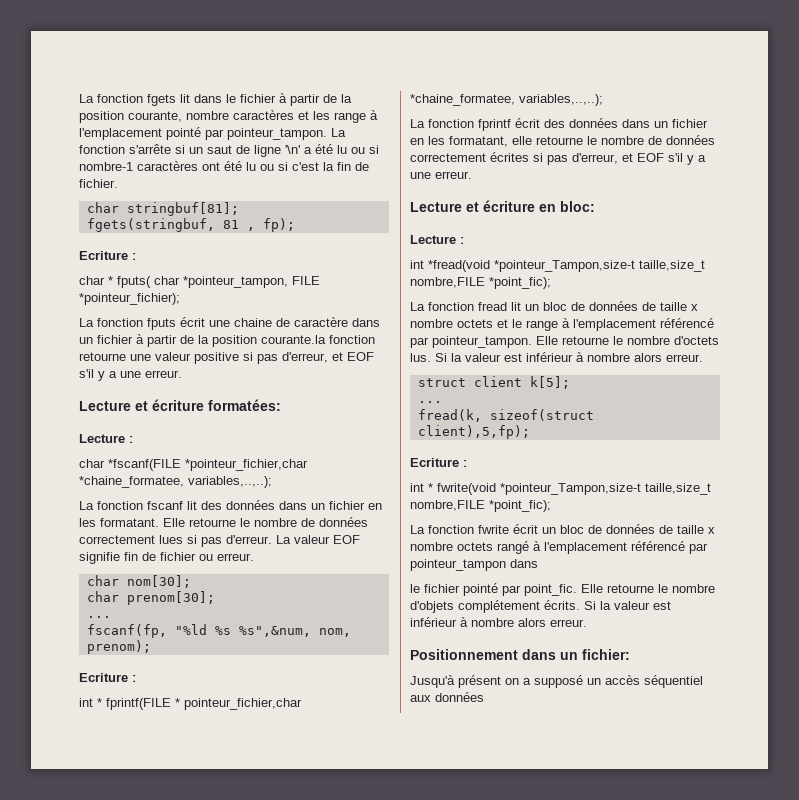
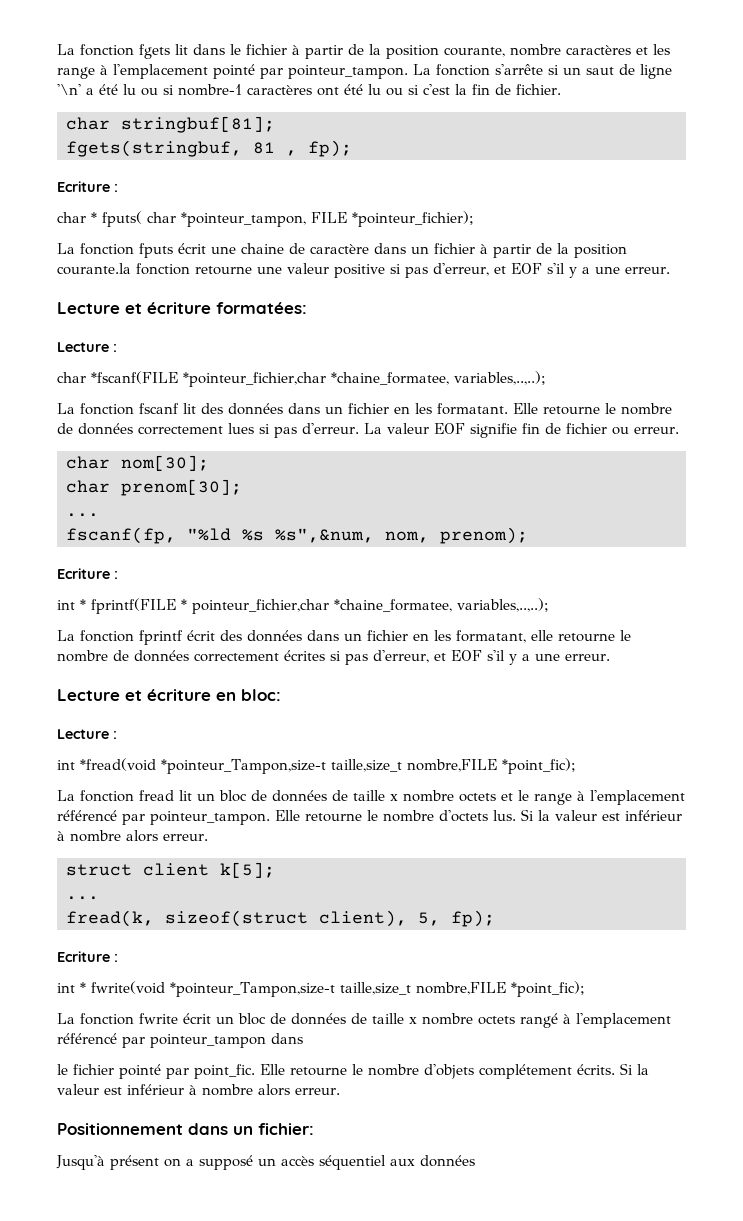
[417,425,530,439] client),5,fp); -> [319,910,495,927] client), 5, fp);

